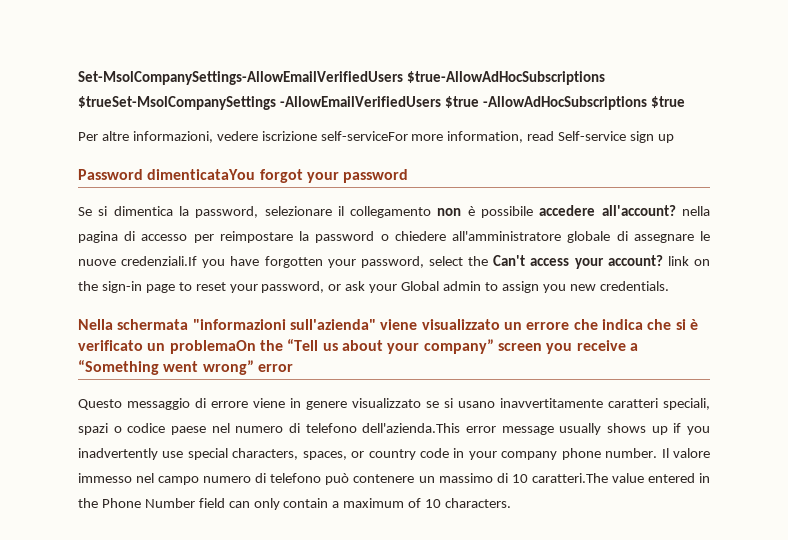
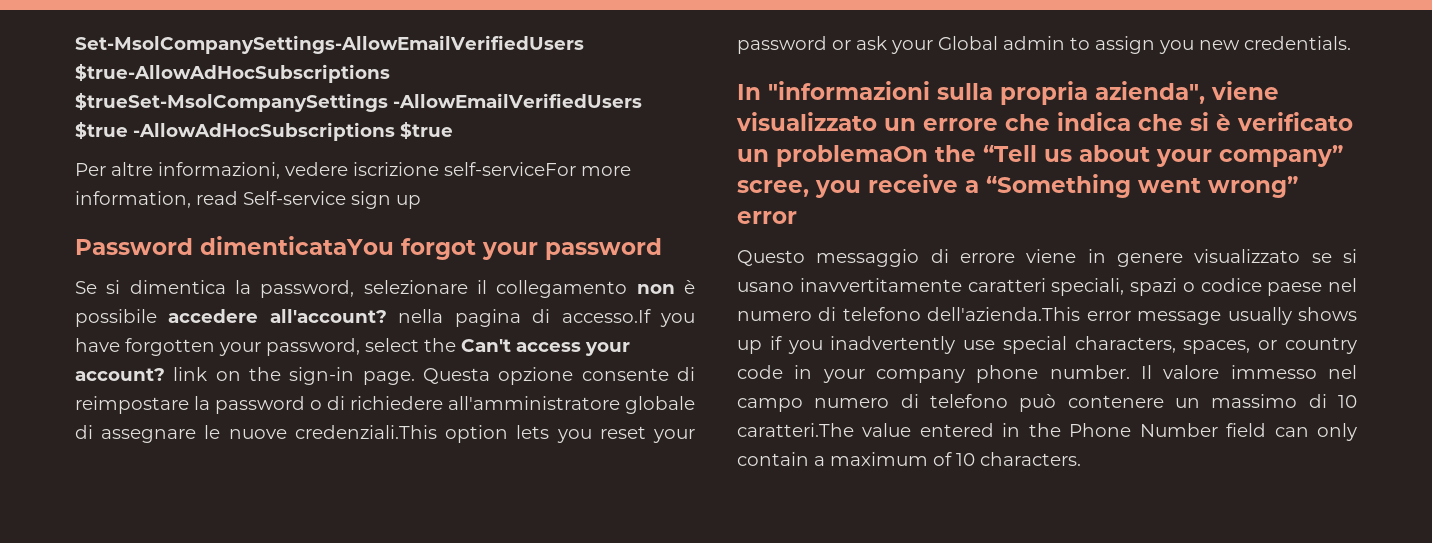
[141,231,711,243] [78,256,198,266] accesso per reimpostare la password o chiedere all'amministratore globale di assegnare le nuove credenziali.If -> [561,309,651,323] accesso.If
[145,282,192,293] page to -> [362,367,695,385] [75,396,695,414] [75,425,592,443] page. Questa opzione consente di reimpostare la password o di richiedere all'amministratore globale di assegnare le nuove credenziali.This option lets you
[261,281,325,293] password, -> [737,36,827,54] password
[78,319,376,330] Nella schermata "informazioni sull'azienda" -> [737,81,1205,105] In "informazioni sulla propria azienda",
[497,343,542,351] screen -> [737,180,809,197] scree,

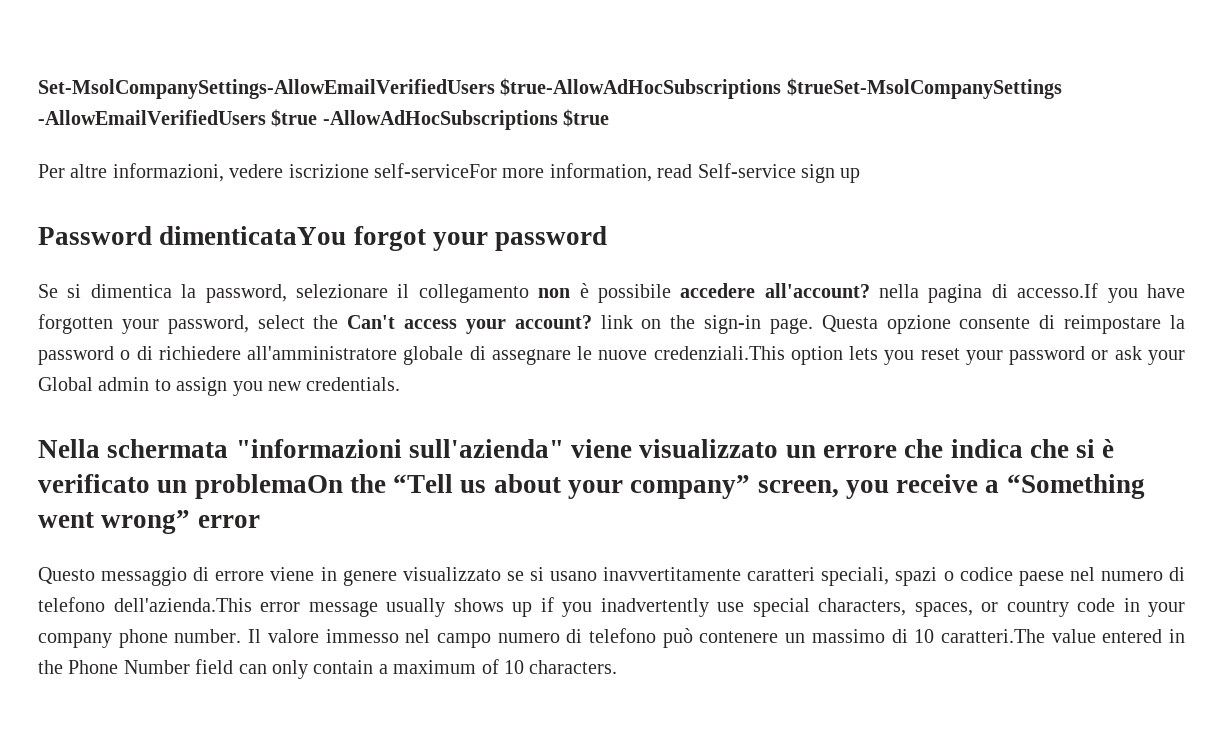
[737,81,1205,105] In "informazioni sulla propria azienda", -> [38,439,564,458] Nella schermata "informazioni sull'azienda"
[737,180,809,197] scree, -> [757,480,839,498] screen,

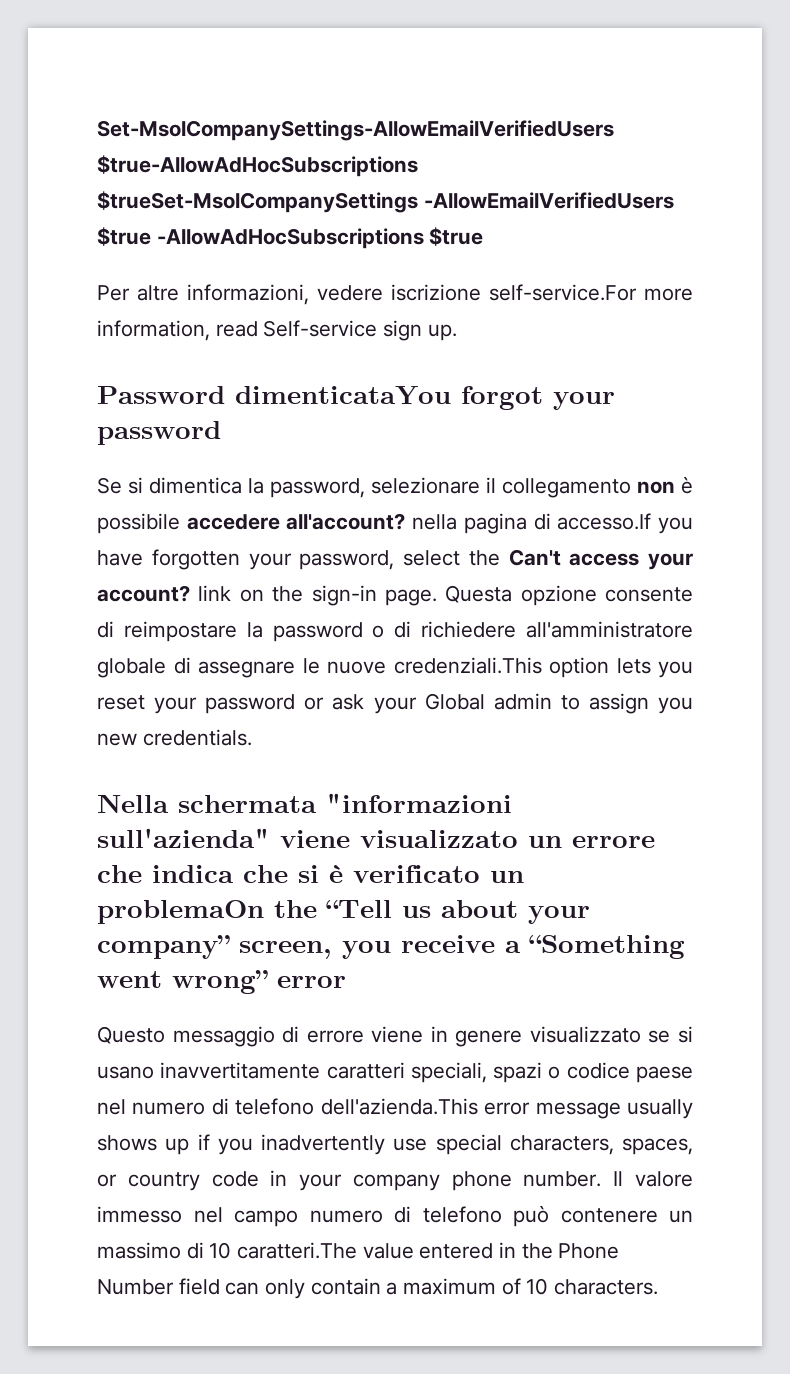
[374,163,497,178] self-serviceFor -> [489,284,637,301] self-service.For
[840,168,861,183] up -> [427,324,457,341] up.

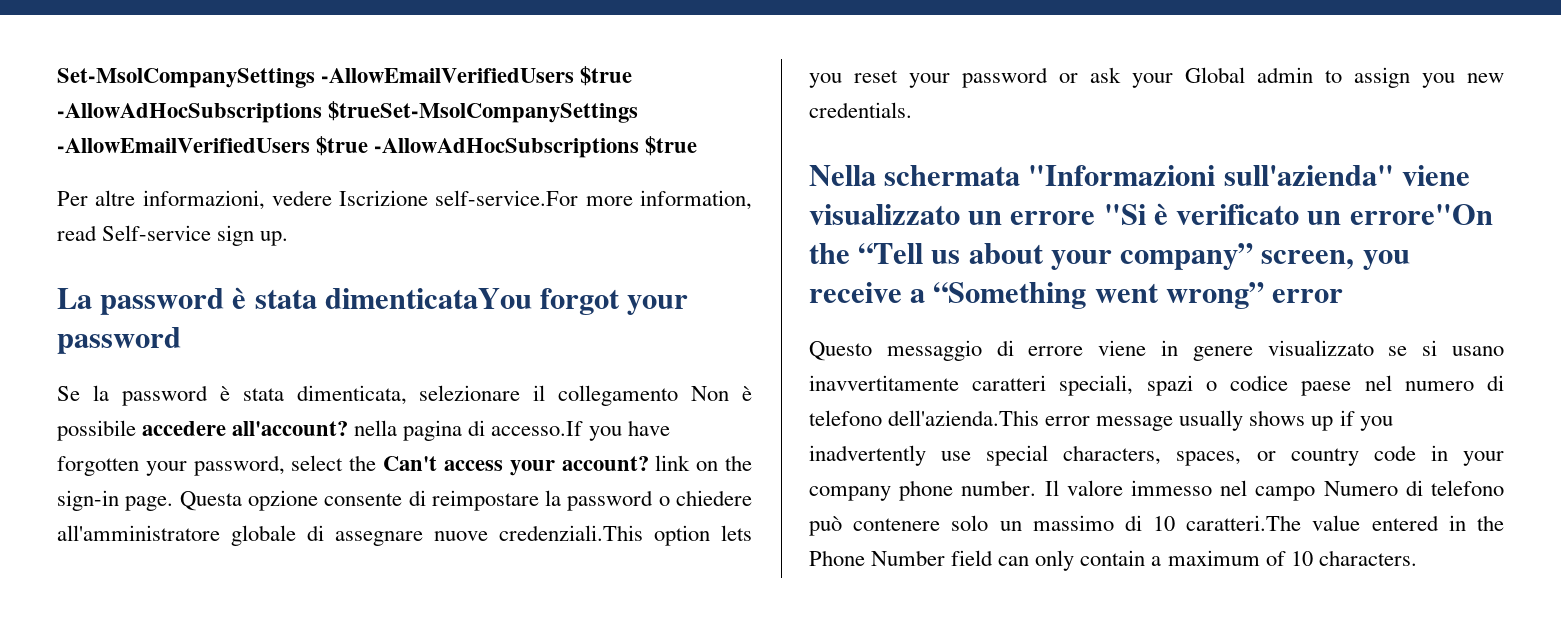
[97,120,614,141] [97,155,418,177] Set-MsolCompanySettings-AllowEmailVerifiedUsers $true-AllowAdHocSubscriptions -> [57,66,633,88] [57,103,322,123] Set-MsolCompanySettings -AllowEmailVerifiedUsers $true -AllowAdHocSubscriptions
[391,284,481,301] iscrizione -> [339,190,429,206] Iscrizione
[97,386,225,404] Password -> [57,287,317,315] La password è stata
[128,477,365,498] si dimentica la password, -> [92,385,407,406] la password è stata dimenticata,
[637,481,675,494] non -> [691,386,730,401] Non
[394,621,517,638] di richiedere -> [676,490,752,506] chiedere
[302,658,320,674] le -> (423, 538) none
[326,793,512,813] "informazioni -> [1028,165,1216,186] "Informazioni
[97,865,319,883] che indica che si -> [1103,204,1146,225] "Si
[97,900,264,924] problemaOn -> [1349,204,1493,225] errore"On
[309,1210,383,1223] numero -> [1323,481,1398,496] Numero
(658, 1215) none -> [951,515,989,531] solo

